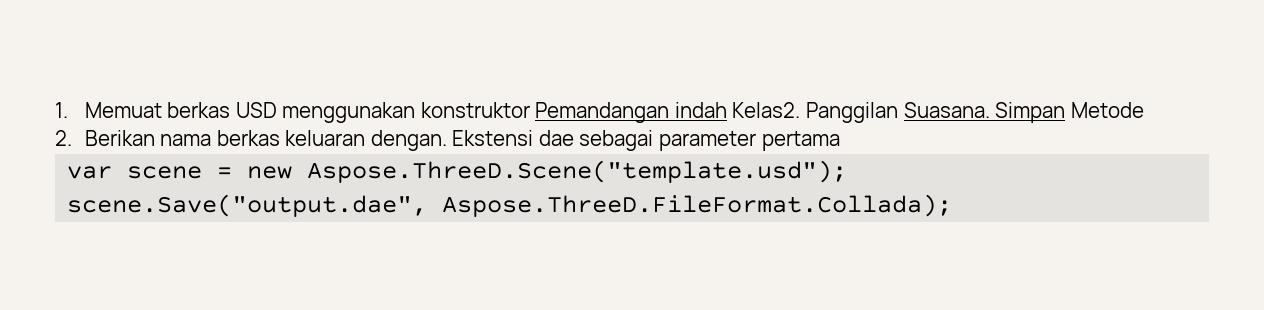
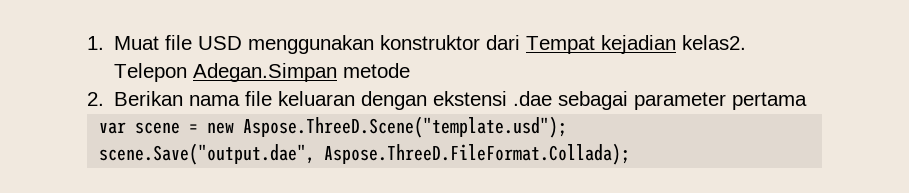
[84,102,231,118] Memuat berkas -> [114,35,193,50] Muat file
[535,102,1144,123] [55,130,574,151] Pemandangan indah Kelas2. Panggilan Suasana. Simpan Metode // 2. Berikan nama berkas keluaran dengan. Ekstensi dae -> [486,35,747,54] [114,63,411,82] [87,91,553,110] dari Tempat kejadian kelas2. Telepon Adegan.Simpan metode // 2. Berikan nama file keluaran dengan ekstensi .dae

